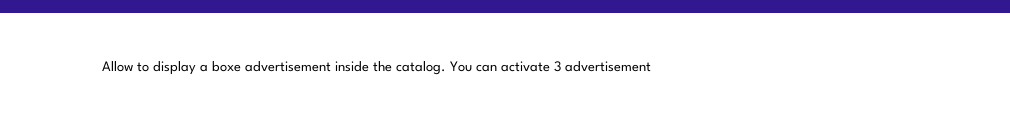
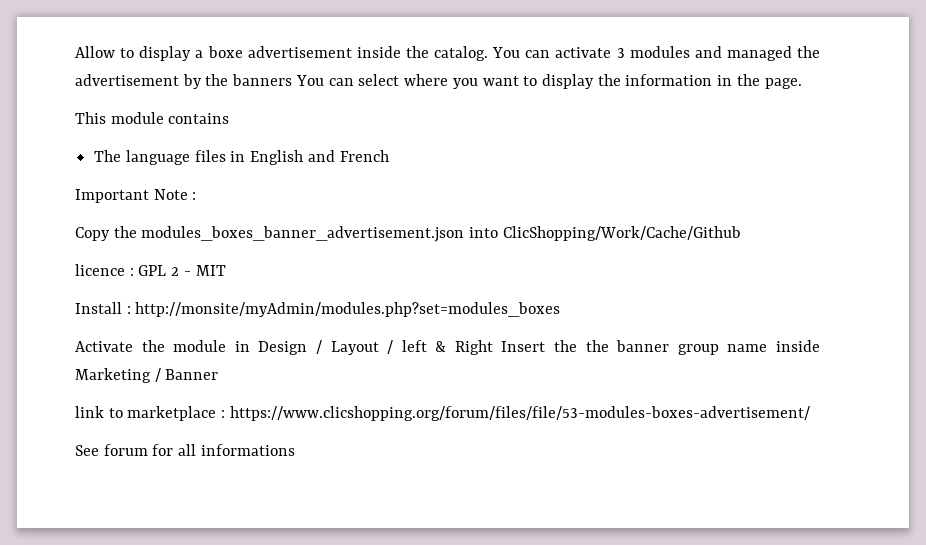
[564,61,651,72] advertisement -> [629,46,820,61] [75,74,802,89] [75,112,230,124] [94,150,389,165] [75,189,197,203] [75,226,741,242] [75,264,226,276] [75,302,561,317] [75,340,820,355] [75,368,219,383] [75,406,810,421] [75,444,295,456] modules and managed the advertisement by the banners You can select where you want to display the information in the page. // This module contains // The language files in English and French // Important Note : // Copy the modules_boxes_banner_advertisement.json into ClicShopping/Work/Cache/Github // licence : GPL 2 - MIT // Install : http://monsite/myAdmin/modules.php?set=modules_boxes // Activate the module in Design / Layout / left & Right Insert the the banner group name inside Marketing / Banner // link to marketplace : https://www.clicshopping.org/forum/files/file/53-modules-boxes-advertisement/ // See forum for all informations

